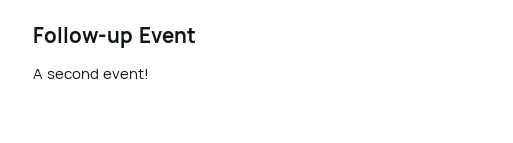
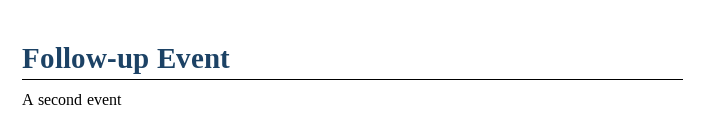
[103,69,150,79] event! -> [86,95,122,105] event

